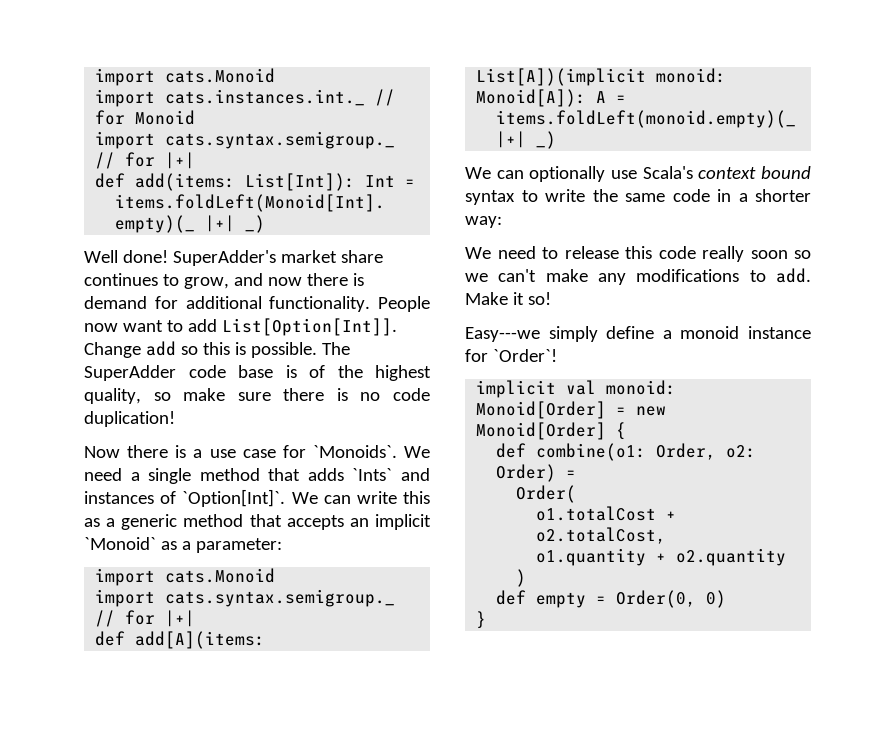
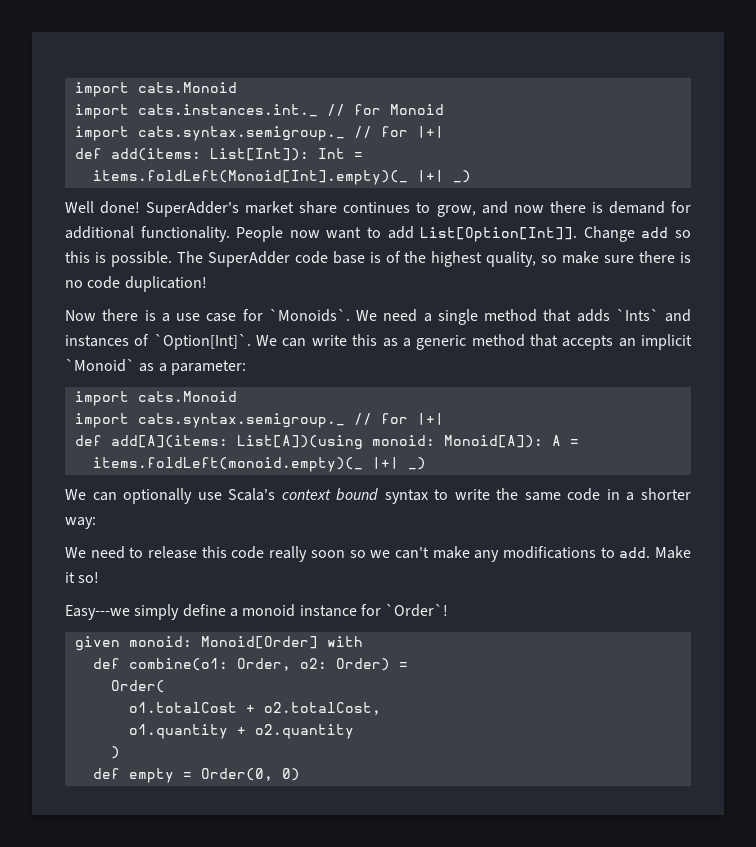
[476,68,647,86] List[A])(implicit -> [236,435,363,450] List[A])(using
[476,380,677,398] [476,401,667,419] [476,422,627,440] implicit val monoid: Monoid[Order] = new Monoid[Order] { -> [74,636,363,651] given monoid: Monoid[Order] with
[476,611,487,629] // } -> (300, 774) none

